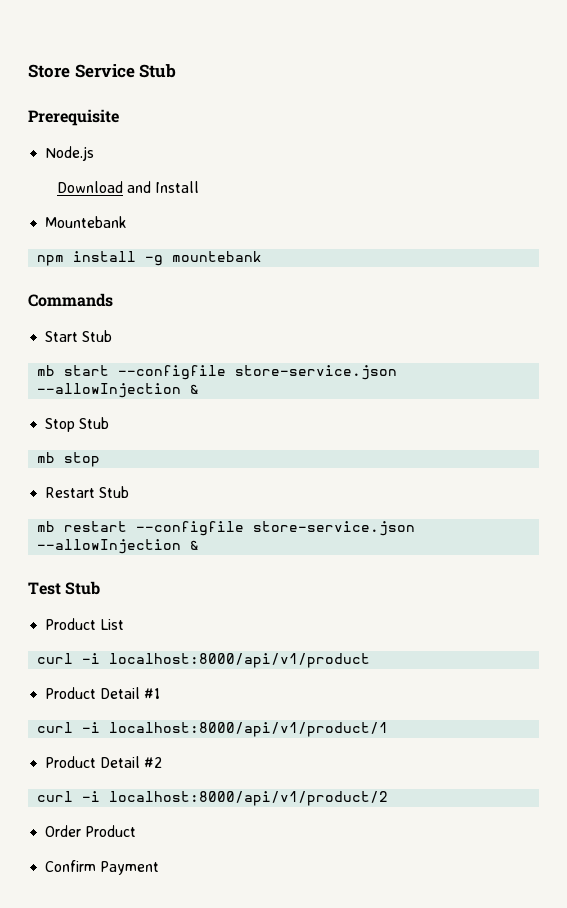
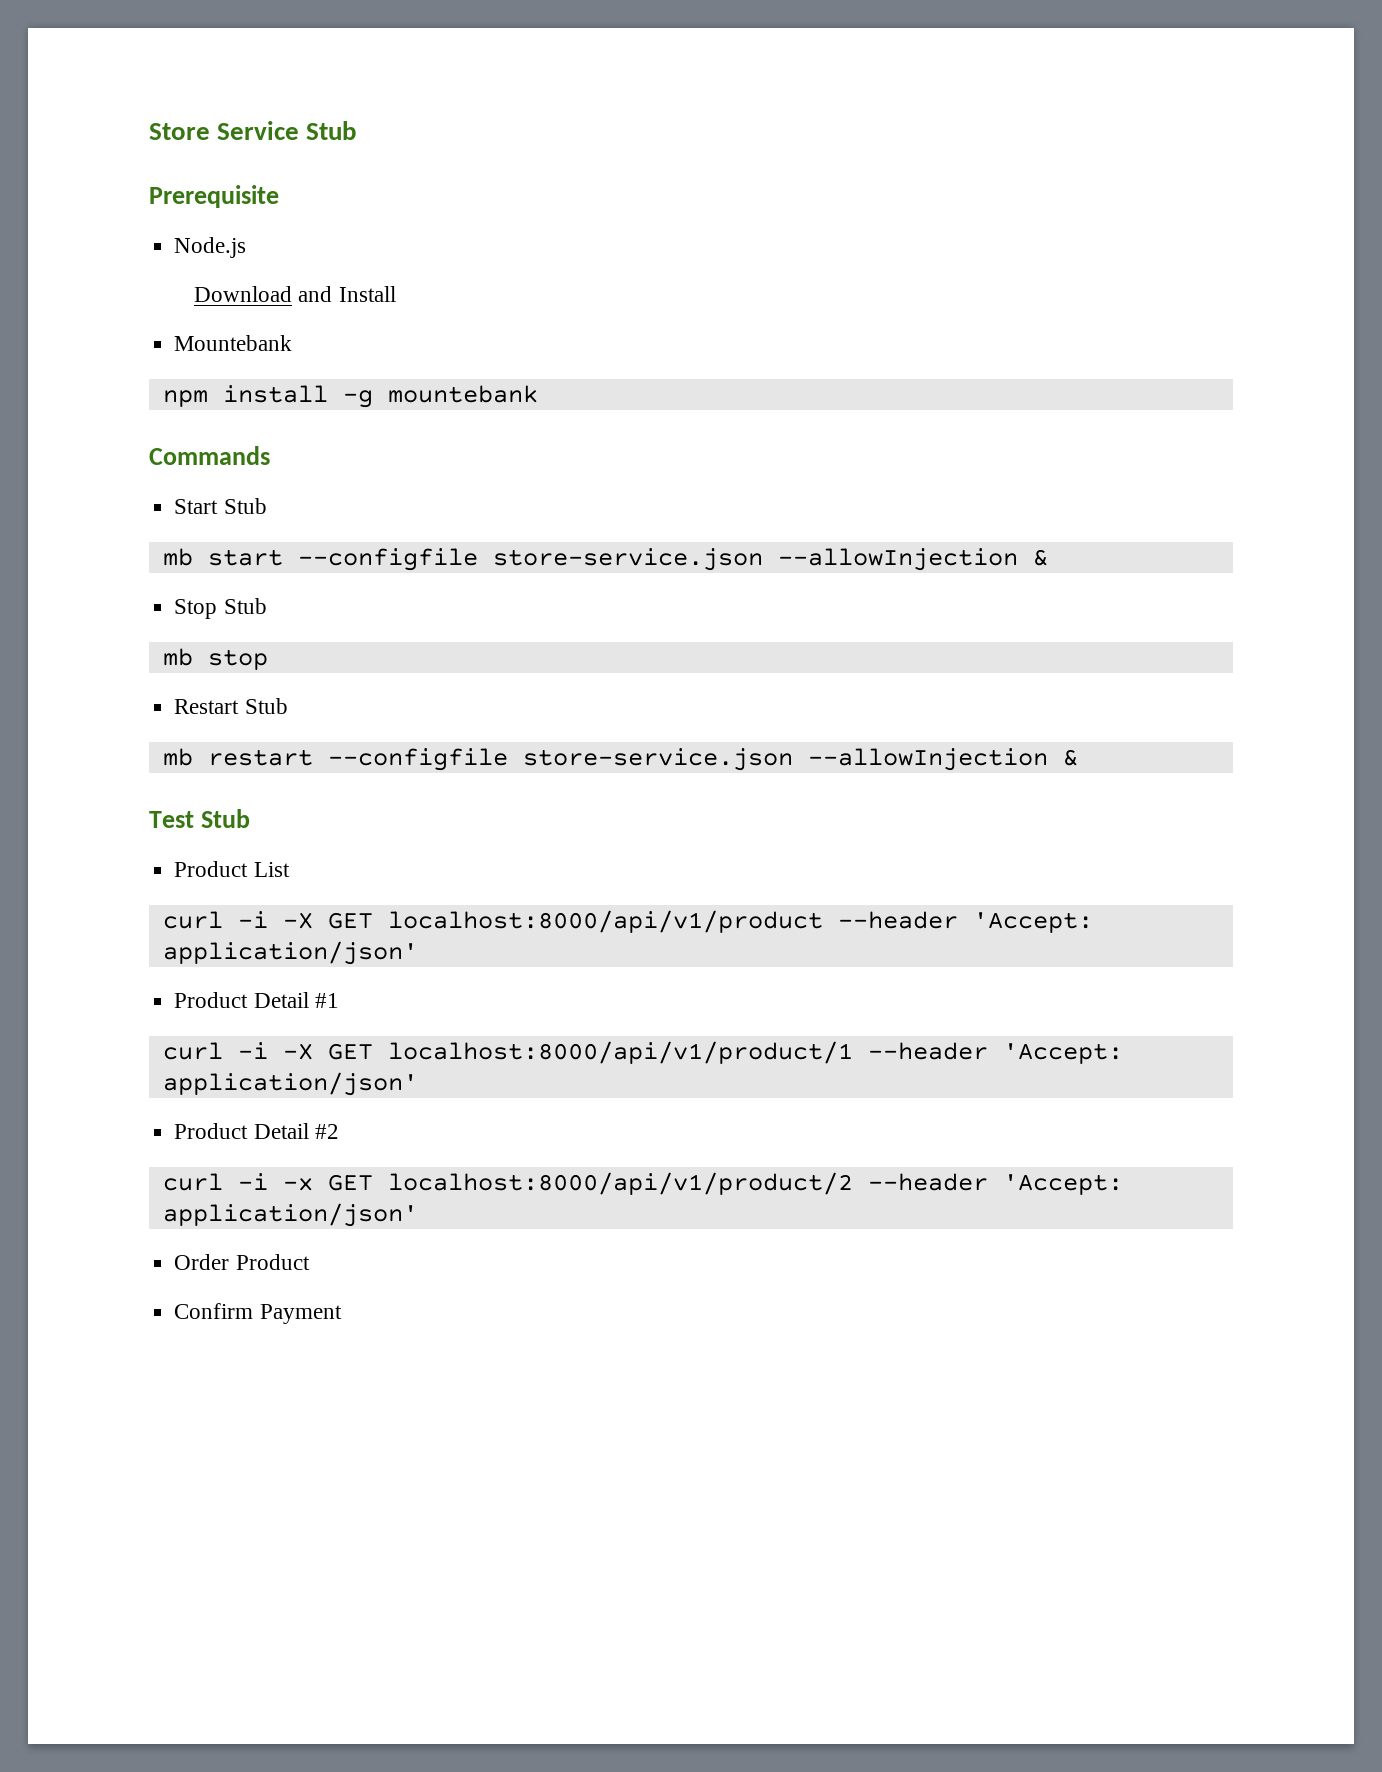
(101, 658) none -> [282,912,373,929] -X GET
(371, 660) none -> [837,911,1093,933] [162,941,418,965] --header 'Accept: application/json'
(101, 727) none -> [282,1043,373,1060] -X GET
(389, 729) none -> [867,1042,1123,1064] [162,1072,418,1096] --header 'Accept: application/json'
(101, 796) none -> [282,1174,373,1191] -x GET
(389, 798) none -> [867,1173,1123,1195] [162,1203,418,1227] --header 'Accept: application/json'

